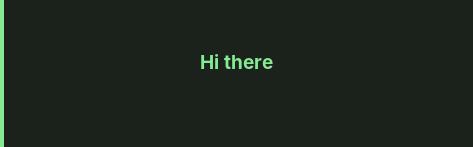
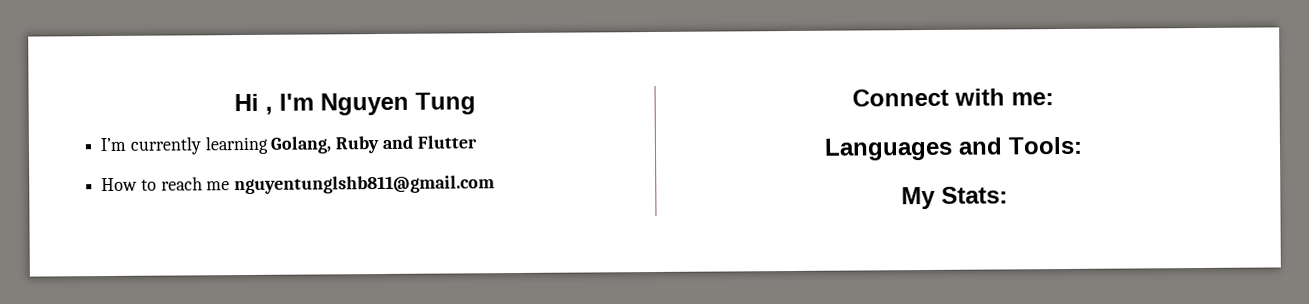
[224,55,274,69] there -> [265,92,476,116] [100,135,477,155] [101,175,496,195] [852,88,1054,107] [824,136,1083,161] [900,186,1008,210] , I'm Nguyen Tung // I’m currently learning Golang, Ruby and Flutter // How to reach me nguyentunglshb811@gmail.com // Connect with me: // Languages and Tools: // My Stats:

